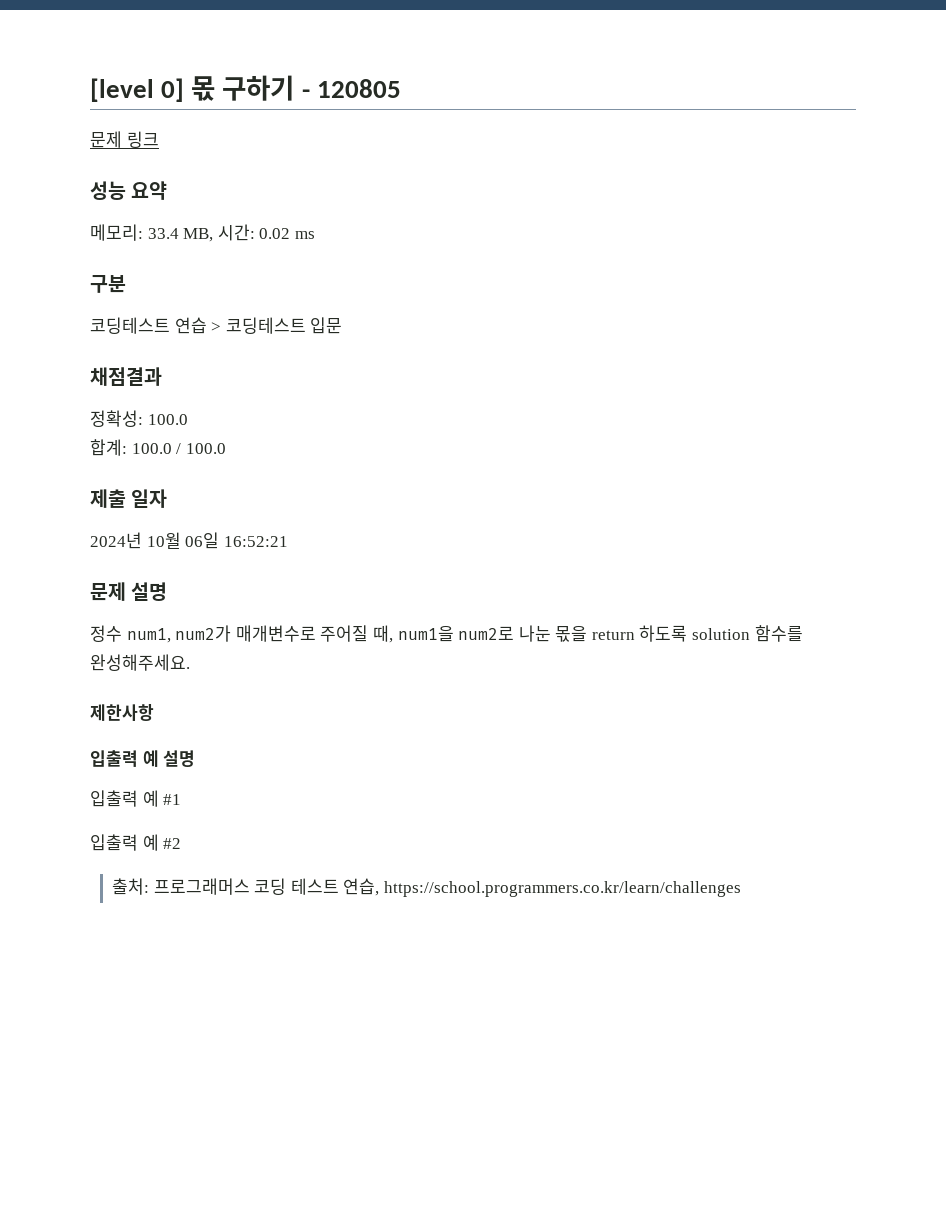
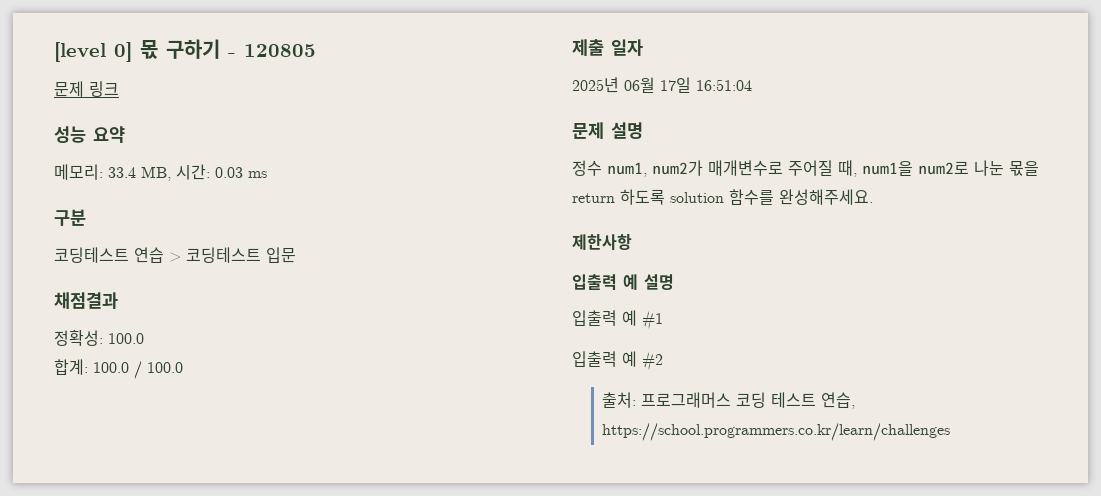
[259,228,291,239] 0.02 -> [215,167,243,178] 0.03
[90,532,288,549] 2024년 10월 06일 16:52:21 -> [572,77,752,93] 2025년 06월 17일 16:51:04

